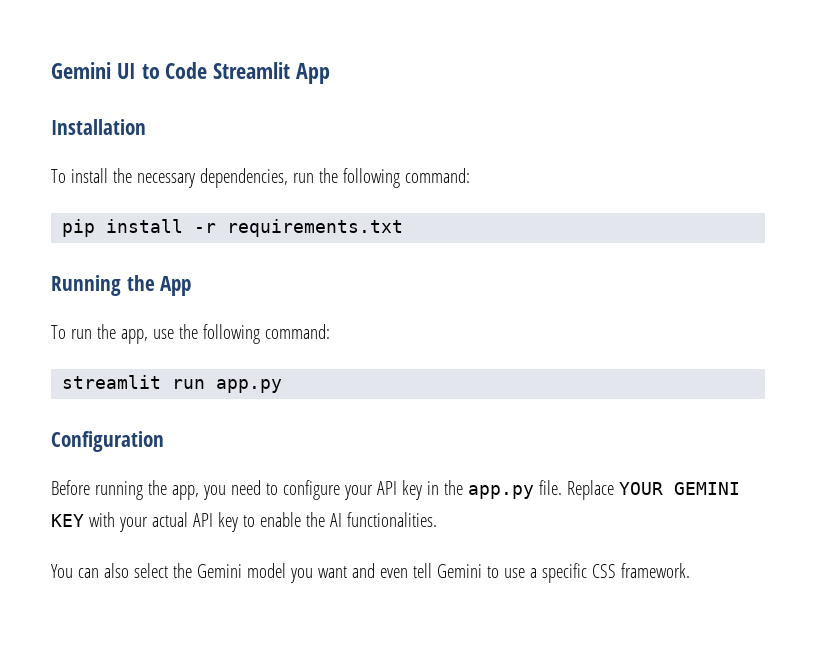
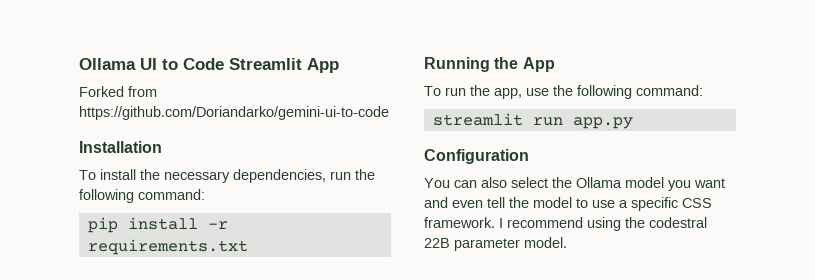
[51,62,111,79] Gemini -> [79,58,136,70] Ollama
(331, 73) none -> [79,86,157,97] [79,106,389,120] // Forked from https://github.com/Doriandarko/gemini-ui-to-code
[51,480,740,500] [51,512,437,532] // Before running the app, you need to configure your API key in the app.py file. Replace YOUR GEMINI KEY with your actual API key to enable the AI functionalities. -> (529, 156) none
[196,564,242,578] Gemini -> [576,177,622,188] Ollama
[436,564,482,578] Gemini -> [509,197,572,208] the model
(690, 570) none -> [499,217,707,231] [424,237,567,251] I recommend using the codestral 22B parameter model.

